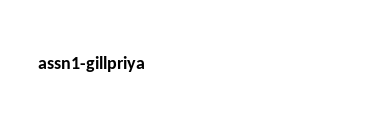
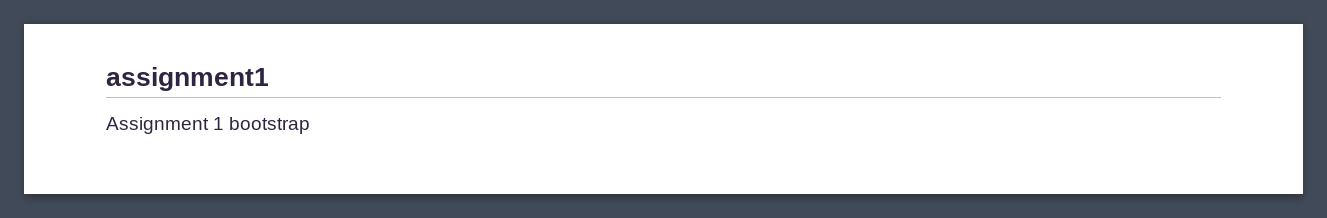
[38,56,145,72] assn1-gillpriya -> [106,67,269,91] [106,117,311,134] assignment1 // Assignment 1 bootstrap

